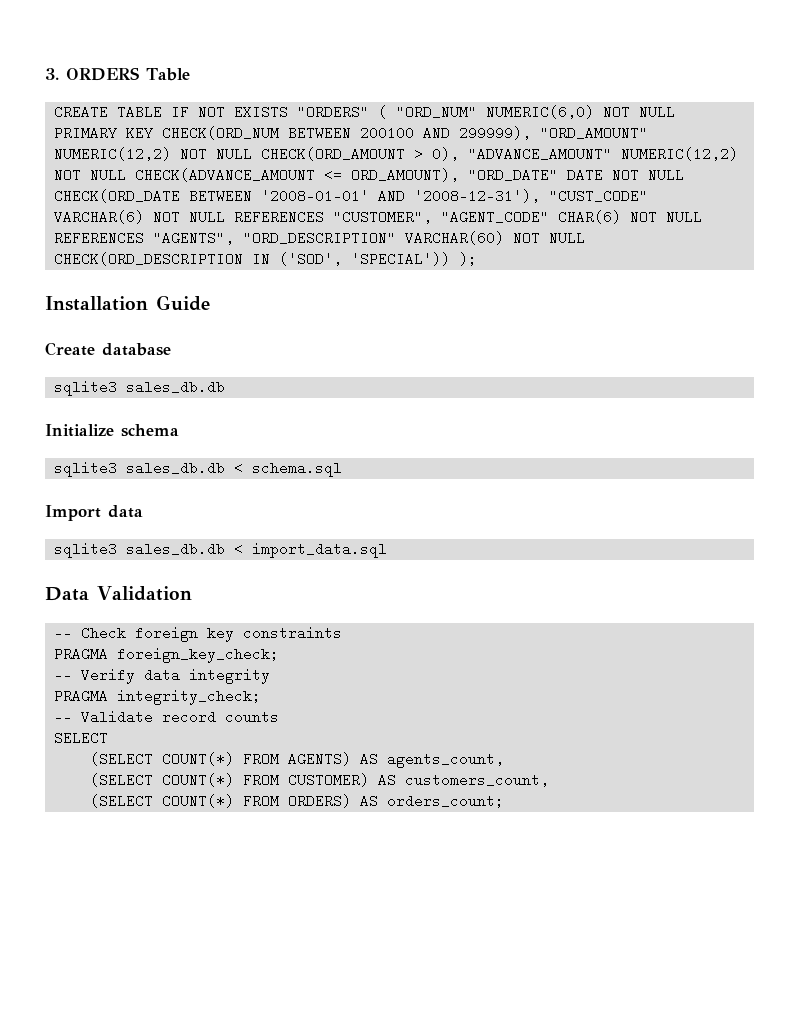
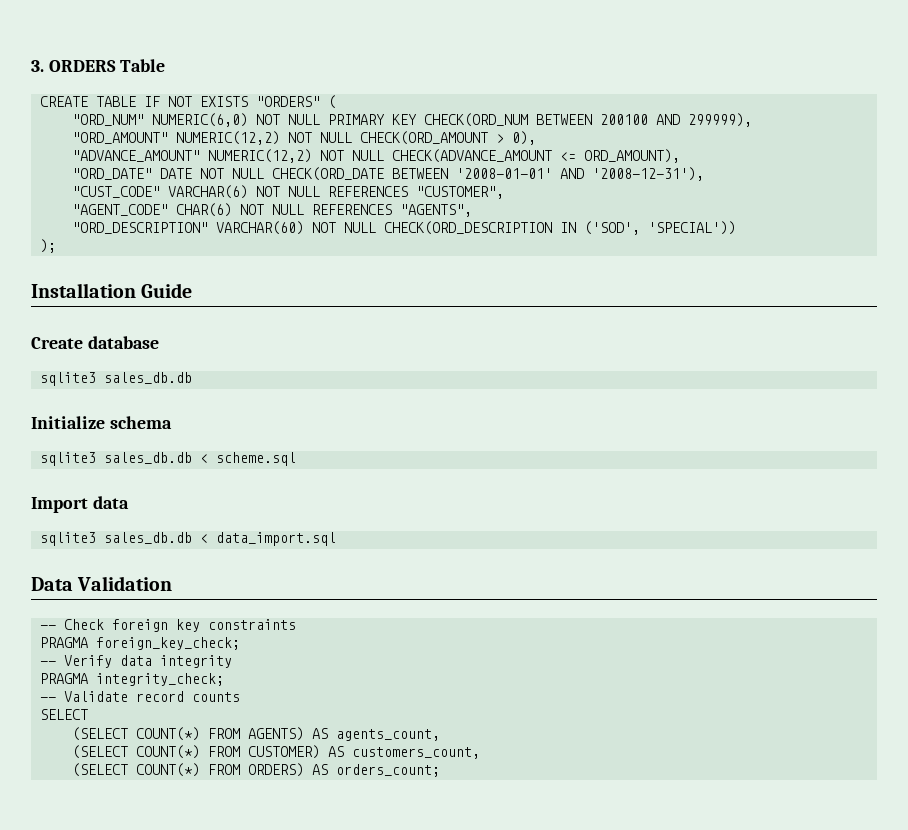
(387, 112) none -> (337, 102) //
(531, 133) none -> (753, 120) //
(459, 154) none -> (537, 138) //
(459, 175) none -> (681, 156) //
(540, 196) none -> (705, 174) //
(432, 217) none -> (505, 192) //
(234, 238) none -> (473, 210) //
(450, 259) none -> (737, 228) //
[251,461,342,477] schema.sql -> [216,452,297,466] scheme.sql
[251,542,387,558] import_data.sql -> [216,532,337,546] data_import.sql

